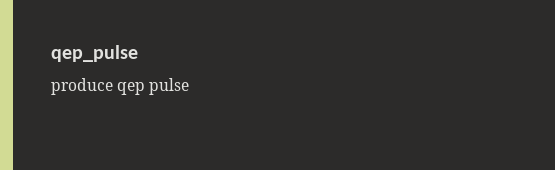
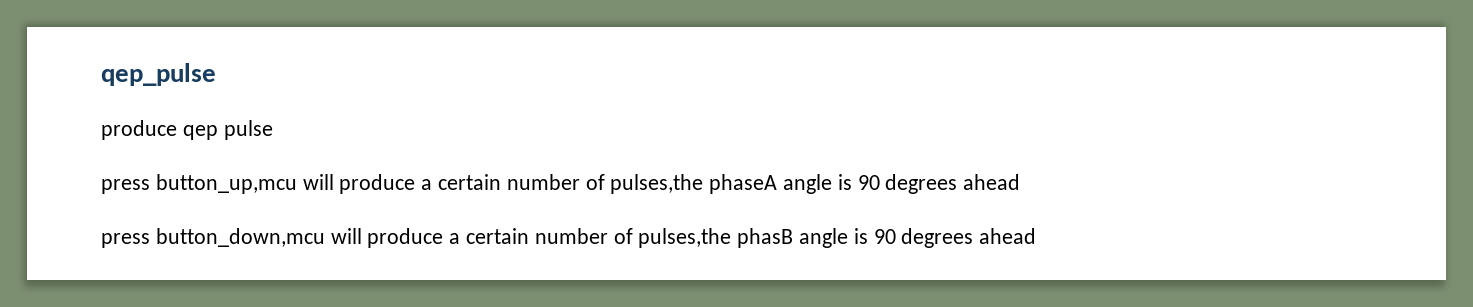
(190, 86) none -> [101,174,1021,194] [101,228,1037,248] // press button_up,mcu will produce a certain number of pulses,the phaseA angle is 90 degrees ahead // press button_down,mcu will produce a certain number of pulses,the phasB angle is 90 degrees ahead

